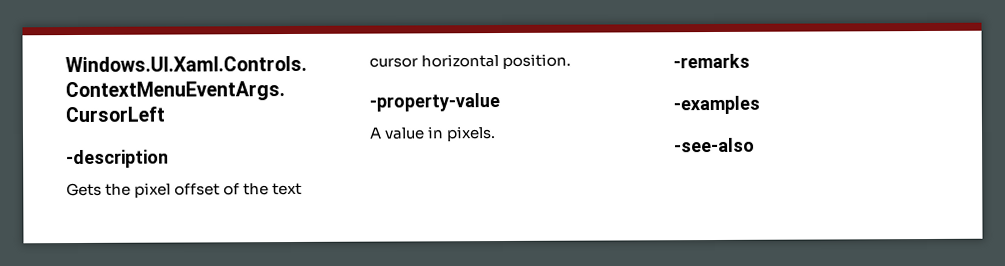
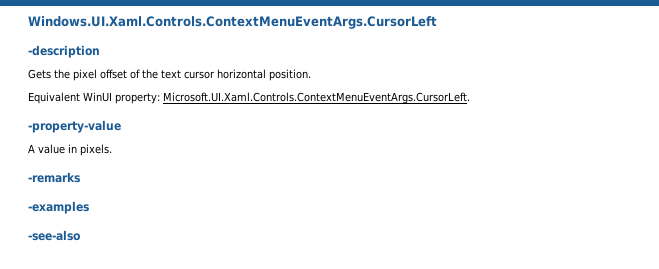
(572, 61) none -> [28,92,470,104] // Equivalent WinUI property: Microsoft.UI.Xaml.Controls.ContextMenuEventArgs.CursorLeft.

